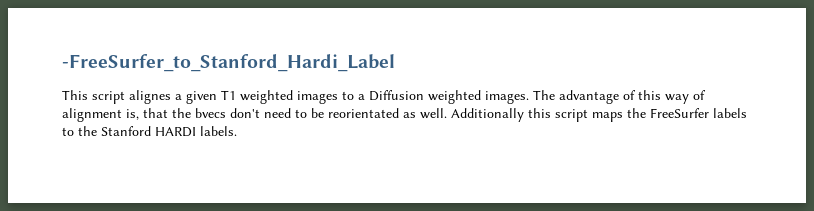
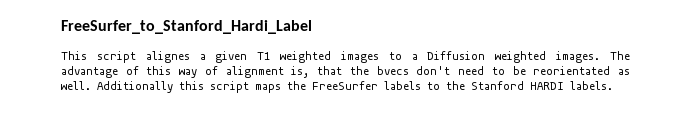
[62,54,395,72] -FreeSurfer_to_Stanford_Hardi_Label -> [61,20,312,34] FreeSurfer_to_Stanford_Hardi_Label

